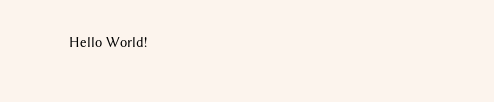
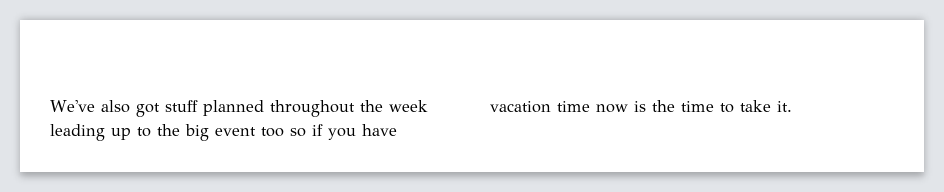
[69,37,147,47] Hello World! -> [50,100,428,117] [50,124,397,141] [490,100,792,113] We've also got stuff planned throughout the week leading up to the big event too so if you have vacation time now is the time to take it.

